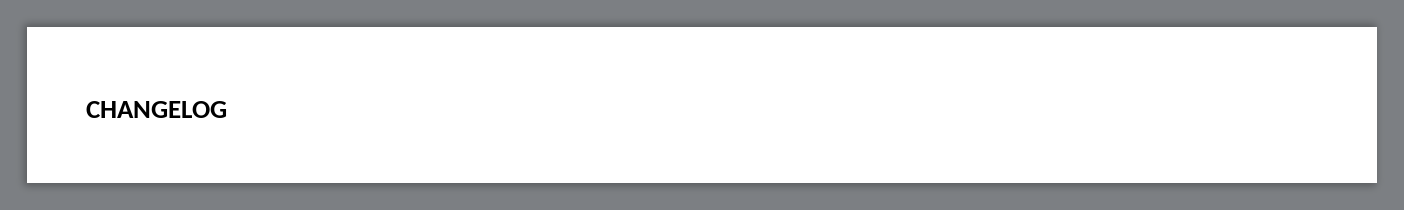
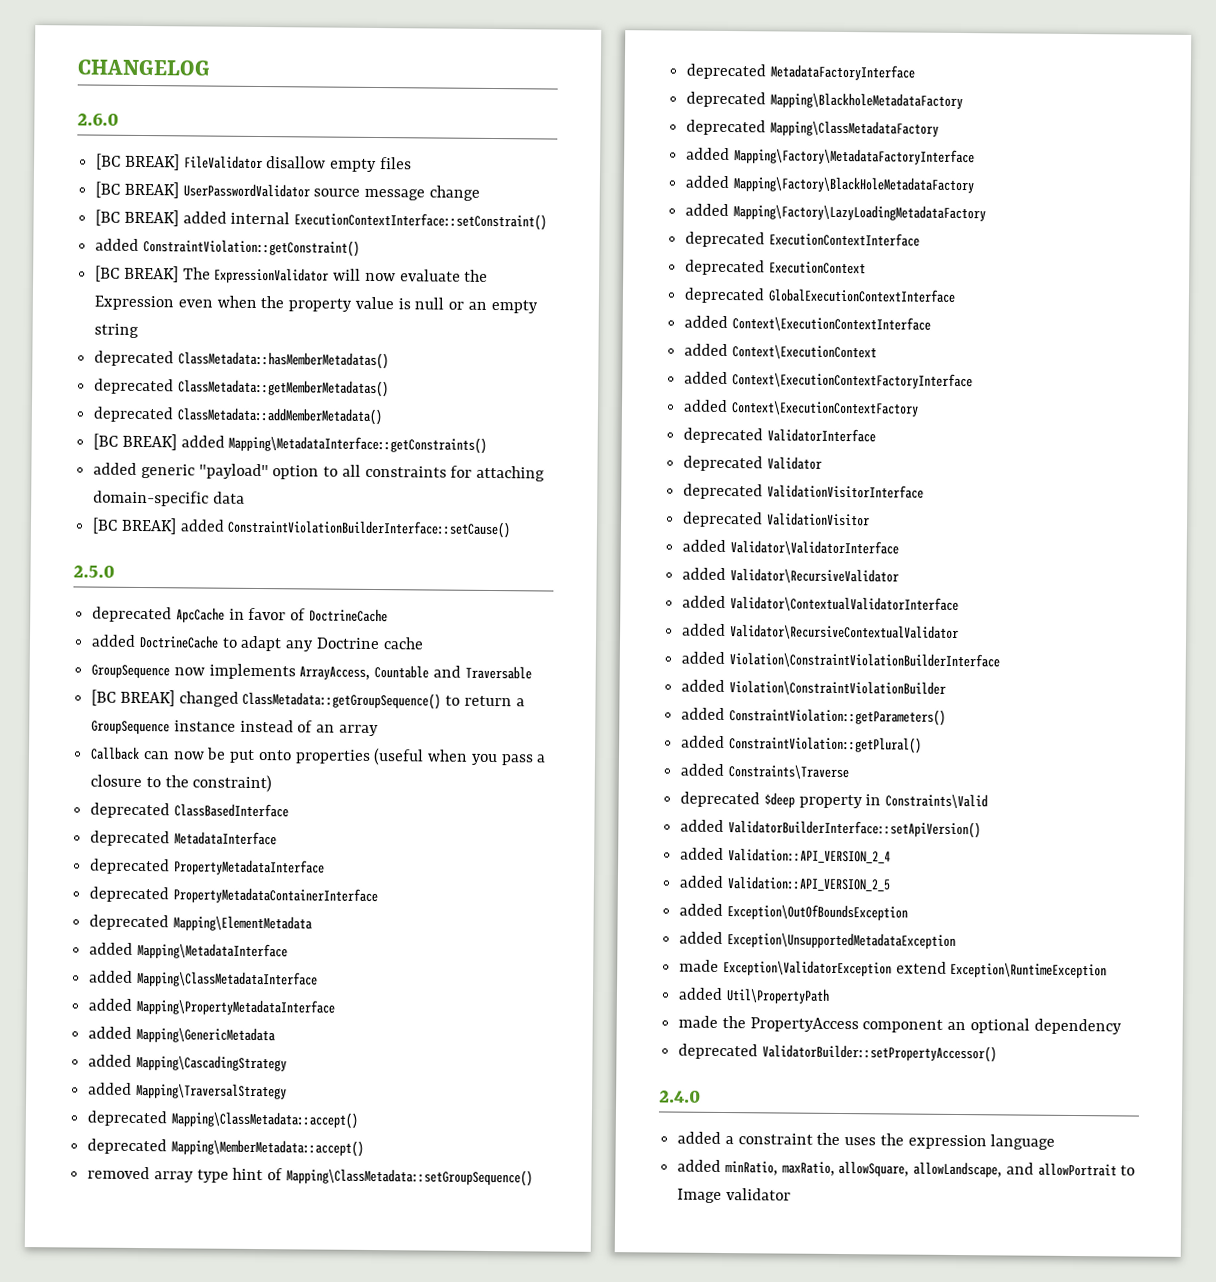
(227, 109) none -> [77,112,119,126] [96,153,412,173] [95,181,480,201] [95,209,548,231] [95,238,360,257] [95,265,489,284] [94,295,538,314] [94,323,140,338] [94,350,389,370] [94,378,389,398] [93,406,382,426] [93,433,488,454] [93,462,546,482] [93,490,245,507] [92,517,512,539] [73,564,115,578] [92,606,388,623] [91,634,424,652] [91,663,532,680] [91,689,525,710] [91,719,379,737] [90,746,547,766] [90,774,273,793] [90,802,289,819] [90,830,277,847] [89,858,325,876] [89,886,378,905] [89,914,313,932] [89,942,288,960] [89,970,318,988] [88,998,335,1016] [88,1026,276,1044] [88,1054,287,1072] [88,1082,287,1100] [87,1110,358,1129] [87,1138,364,1157] [87,1166,533,1187] [686,63,915,81] [686,91,963,110] [686,119,939,137] [686,147,975,166] [685,175,974,194] [685,203,986,222] [685,231,920,248] [685,259,866,276] [684,287,956,304] [684,315,931,332] [684,343,877,360] [684,371,973,390] [683,399,919,417] [683,427,876,444] [683,455,822,472] [683,483,924,500] [682,511,870,528] [682,539,899,556] [682,567,899,584] [682,595,959,612] [682,623,959,640] [681,651,1000,669] [681,679,946,696] [681,707,946,726] [681,735,922,754] [680,763,849,780] [680,791,989,809] [680,819,981,839] [680,847,891,864] [679,875,890,892] [679,903,908,921] [679,931,956,949] [679,959,1108,979] [678,987,830,1004] [678,1015,1122,1035] [678,1043,997,1063] [659,1089,701,1103] [677,1131,1056,1150] [677,1159,1136,1178] [677,1188,791,1203] // 2.6.0 // [BC BREAK] FileValidator disallow empty files // [BC BREAK] UserPasswordValidator source message change // [BC BREAK] added internal ExecutionContextInterface::setConstraint() // added ConstraintViolation::getConstraint() // [BC BREAK] The ExpressionValidator will now evaluate the Expression even when the property value is null or an empty string // deprecated ClassMetadata::hasMemberMetadatas() // deprecated ClassMetadata::getMemberMetadatas() // deprecated ClassMetadata::addMemberMetadata() // [BC BREAK] added Mapping\MetadataInterface::getConstraints() // added generic "payload" option to all constraints for attaching domain-specific data // [BC BREAK] added ConstraintViolationBuilderInterface::setCause() // 2.5.0 // deprecated ApcCache in favor of DoctrineCache // added DoctrineCache to adapt any Doctrine cache // GroupSequence now implements ArrayAccess, Countable and Traversable // [BC BREAK] changed ClassMetadata::getGroupSequence() to return a GroupSequence instance instead of an array // Callback can now be put onto properties (useful when you pass a closure to the constraint) // deprecated ClassBasedInterface // deprecated MetadataInterface // deprecated PropertyMetadataInterface // deprecated PropertyMetadataContainerInterface // deprecated Mapping\ElementMetadata // added Mapping\MetadataInterface // added Mapping\ClassMetadataInterface // added Mapping\PropertyMetadataInterface // added Mapping\GenericMetadata // added Mapping\CascadingStrategy // added Mapping\TraversalStrategy // deprecated Mapping\ClassMetadata::accept() // deprecated Mapping\MemberMetadata::accept() // removed array type hint of Mapping\ClassMetadata::setGroupSequence() // deprecated MetadataFactoryInterface // deprecated Mapping\BlackholeMetadataFactory // deprecated Mapping\ClassMetadataFactory // added Mapping\Factory\MetadataFactoryInterface // added Mapping\Factory\BlackHoleMetadataFactory // added Mapping\Factory\LazyLoadingMetadataFactory // deprecated ExecutionContextInterface // deprecated ExecutionContext // deprecated GlobalExecutionContextInterface // added Context\ExecutionContextInterface // added Context\ExecutionContext // added Context\ExecutionContextFactoryInterface // added Context\ExecutionContextFactory // deprecated ValidatorInterface // deprecated Validator // deprecated ValidationVisitorInterface // deprecated ValidationVisitor // added Validator\ValidatorInterface // added Validator\RecursiveValidator // added Validator\ContextualValidatorInterface // added Validator\RecursiveContextualValidator // added Violation\ConstraintViolationBuilderInterface // added Violation\ConstraintViolationBuilder // added ConstraintViolation::getParameters() // added ConstraintViolation::getPlural() // added Constraints\Traverse // deprecated $deep property in Constraints\Valid // added ValidatorBuilderInterface::setApiVersion() // added Validation::API_VERSION_2_4 // added Validation::API_VERSION_2_5 // added Exception\OutOfBoundsException // added Exception\UnsupportedMetadataException // made Exception\ValidatorException extend Exception\RuntimeException // added Util\PropertyPath // made the PropertyAccess component an optional dependency // deprecated ValidatorBuilder::setPropertyAccessor() // 2.4.0 // added a constraint the uses the expression language // added minRatio, maxRatio, allowSquare, allowLandscape, and allowPortrait to Image validator

